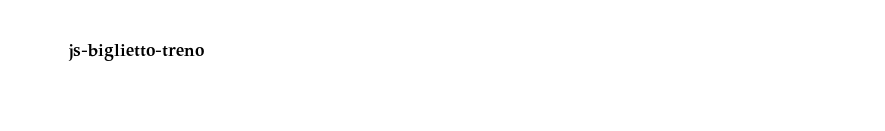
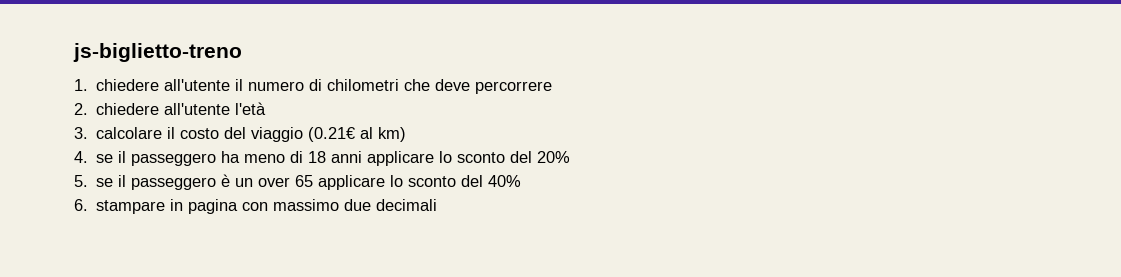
(204, 52) none -> [74,79,553,94] [74,102,267,115] [74,127,407,142] [74,151,571,166] [74,174,522,190] [74,199,438,214] // 1. chiedere all'utente il numero di chilometri che deve percorrere // 2. chiedere all'utente l'età // 3. calcolare il costo del viaggio (0.21€ al km) // 4. se il passeggero ha meno di 18 anni applicare lo sconto del 20% // 5. se il passeggero è un over 65 applicare lo sconto del 40% // 6. stampare in pagina con massimo due decimali

